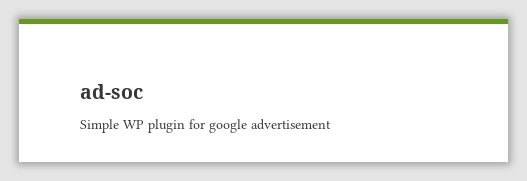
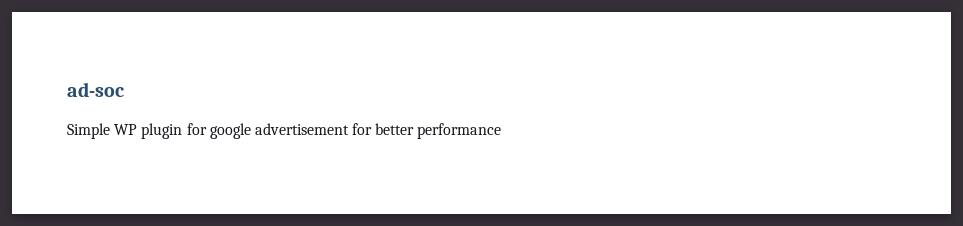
(331, 124) none -> [352,123,502,139] for better performance

